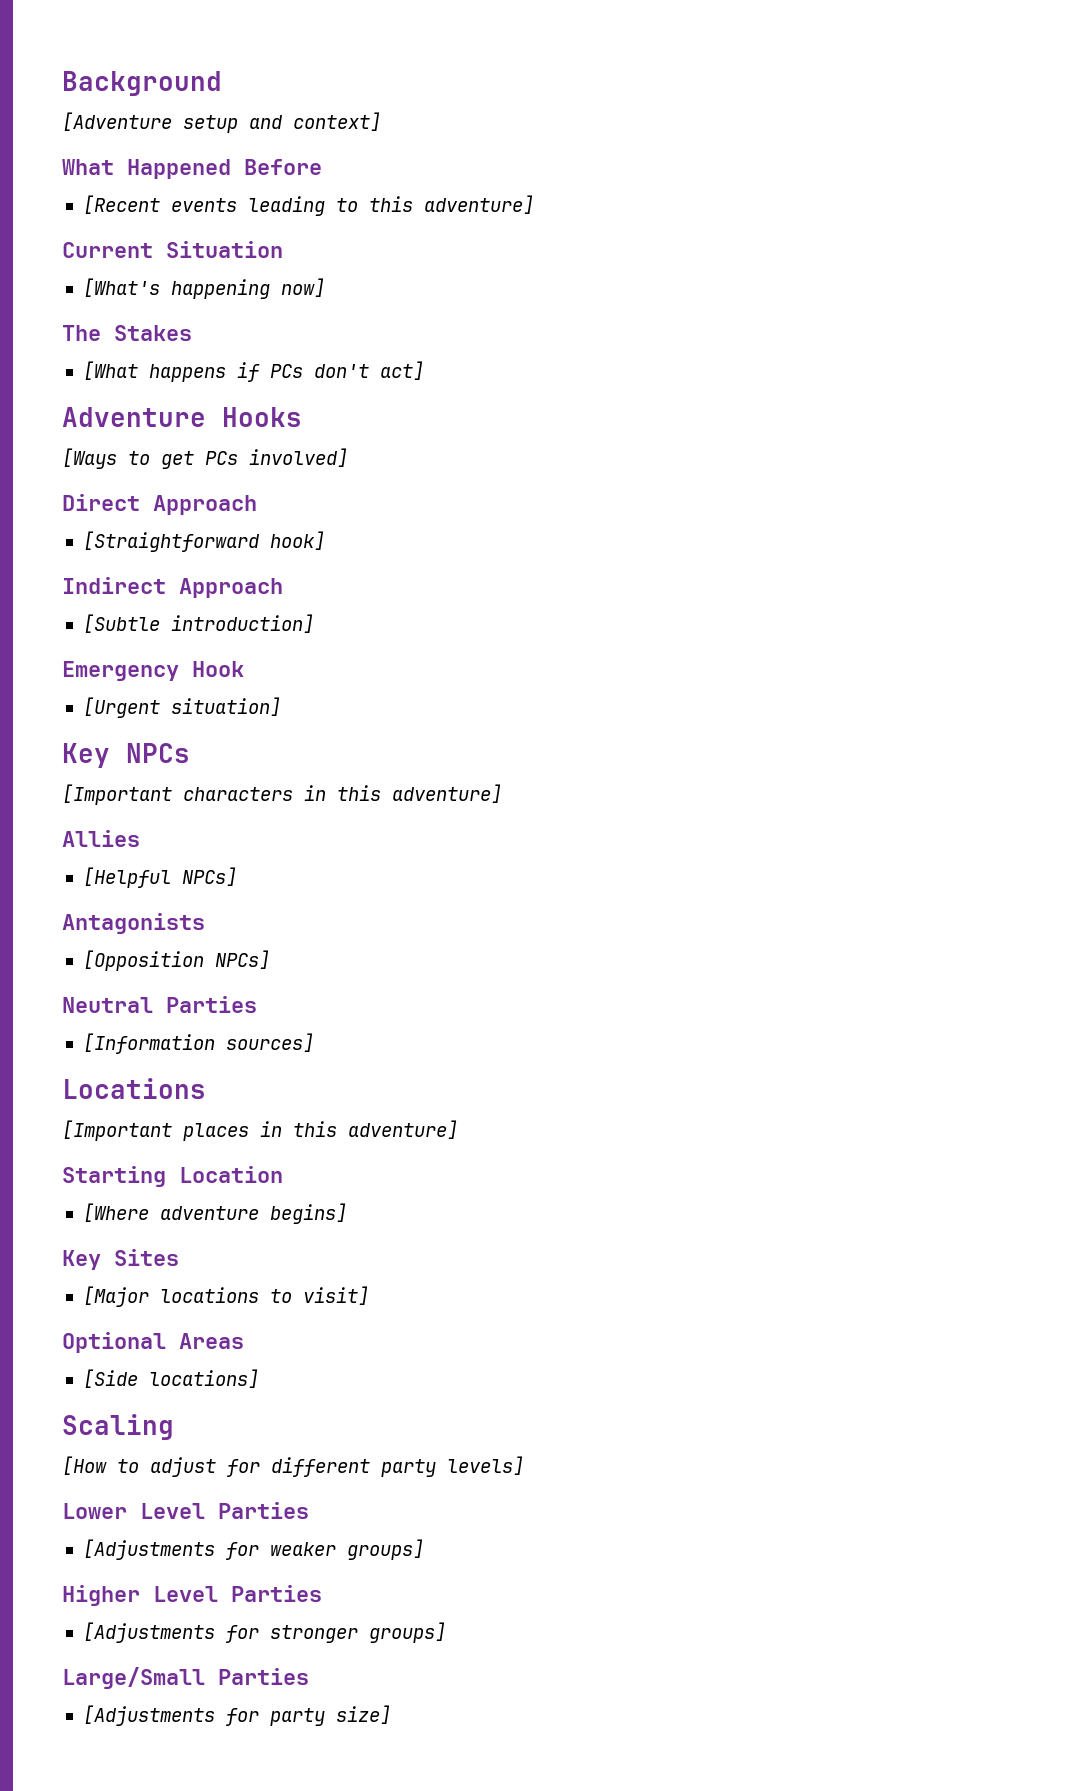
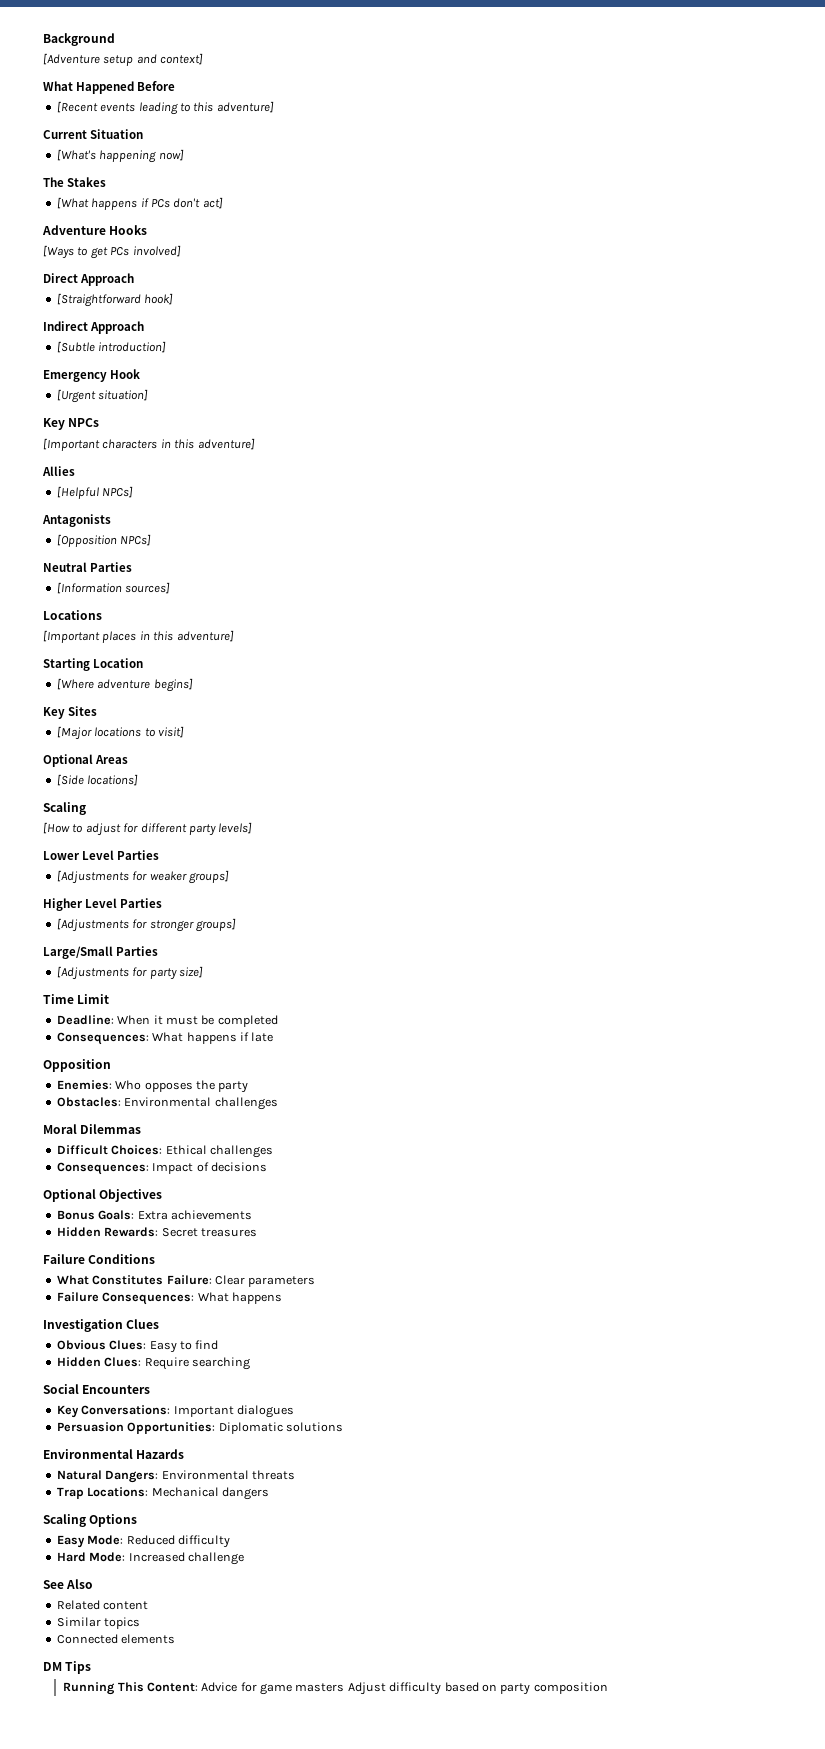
(391, 1714) none -> [43,994,110,1004] [56,1015,278,1027] [56,1032,274,1045] [43,1059,111,1072] [56,1080,249,1093] [56,1097,278,1110] [43,1124,142,1134] [56,1145,273,1158] [56,1162,267,1175] [43,1189,163,1202] [56,1210,252,1220] [56,1227,257,1237] [43,1254,156,1264] [56,1275,316,1287] [56,1292,282,1305] [43,1319,160,1332] [56,1340,219,1353] [56,1357,250,1370] [43,1384,151,1394] [56,1405,294,1418] [56,1422,343,1434] [43,1449,185,1459] [56,1470,295,1483] [56,1487,269,1500] [43,1514,138,1527] [56,1535,230,1548] [56,1552,244,1565] [43,1579,94,1589] [56,1600,149,1610] [56,1617,141,1629] [56,1634,176,1644] [43,1661,92,1674] [63,1682,608,1695] // Time Limit // Deadline: When it must be completed // Consequences: What happens if late // Opposition // Enemies: Who opposes the party // Obstacles: Environmental challenges // Moral Dilemmas // Difficult Choices: Ethical challenges // Consequences: Impact of decisions // Optional Objectives // Bonus Goals: Extra achievements // Hidden Rewards: Secret treasures // Failure Conditions // What Constitutes Failure: Clear parameters // Failure Consequences: What happens // Investigation Clues // Obvious Clues: Easy to find // Hidden Clues: Require searching // Social Encounters // Key Conversations: Important dialogues // Persuasion Opportunities: Diplomatic solutions // Environmental Hazards // Natural Dangers: Environmental threats // Trap Locations: Mechanical dangers // Scaling Options // Easy Mode: Reduced difficulty // Hard Mode: Increased challenge // See Also // Related content // Similar topics // Connected elements // DM Tips // Running This Content: Advice for game masters Adjust difficulty based on party composition

